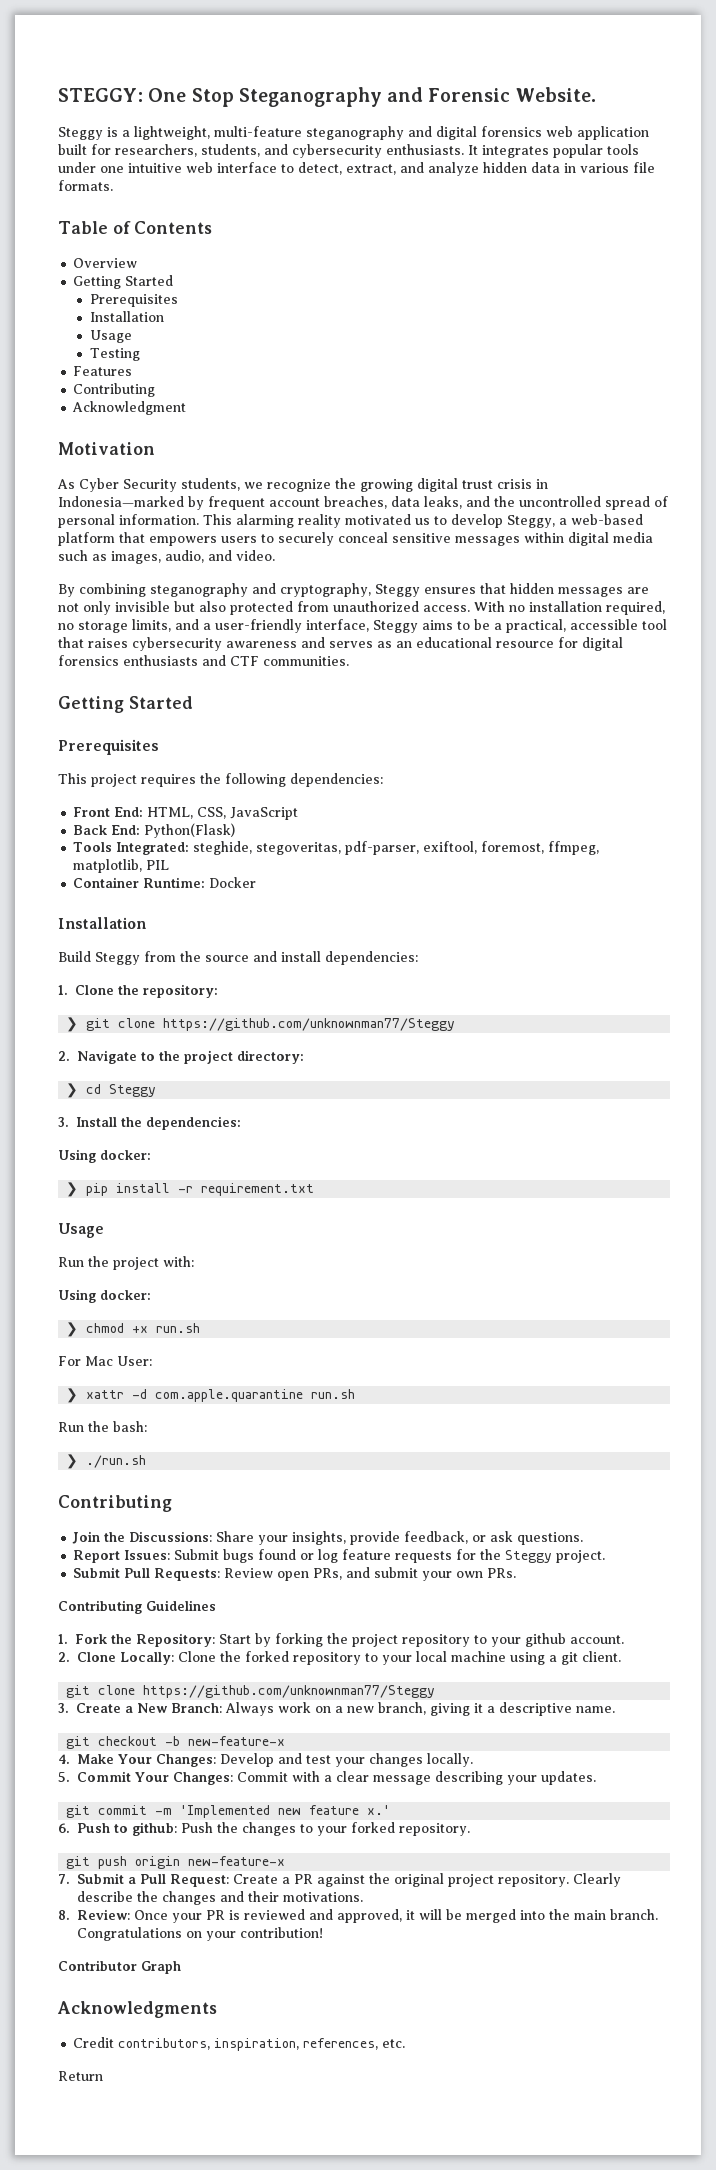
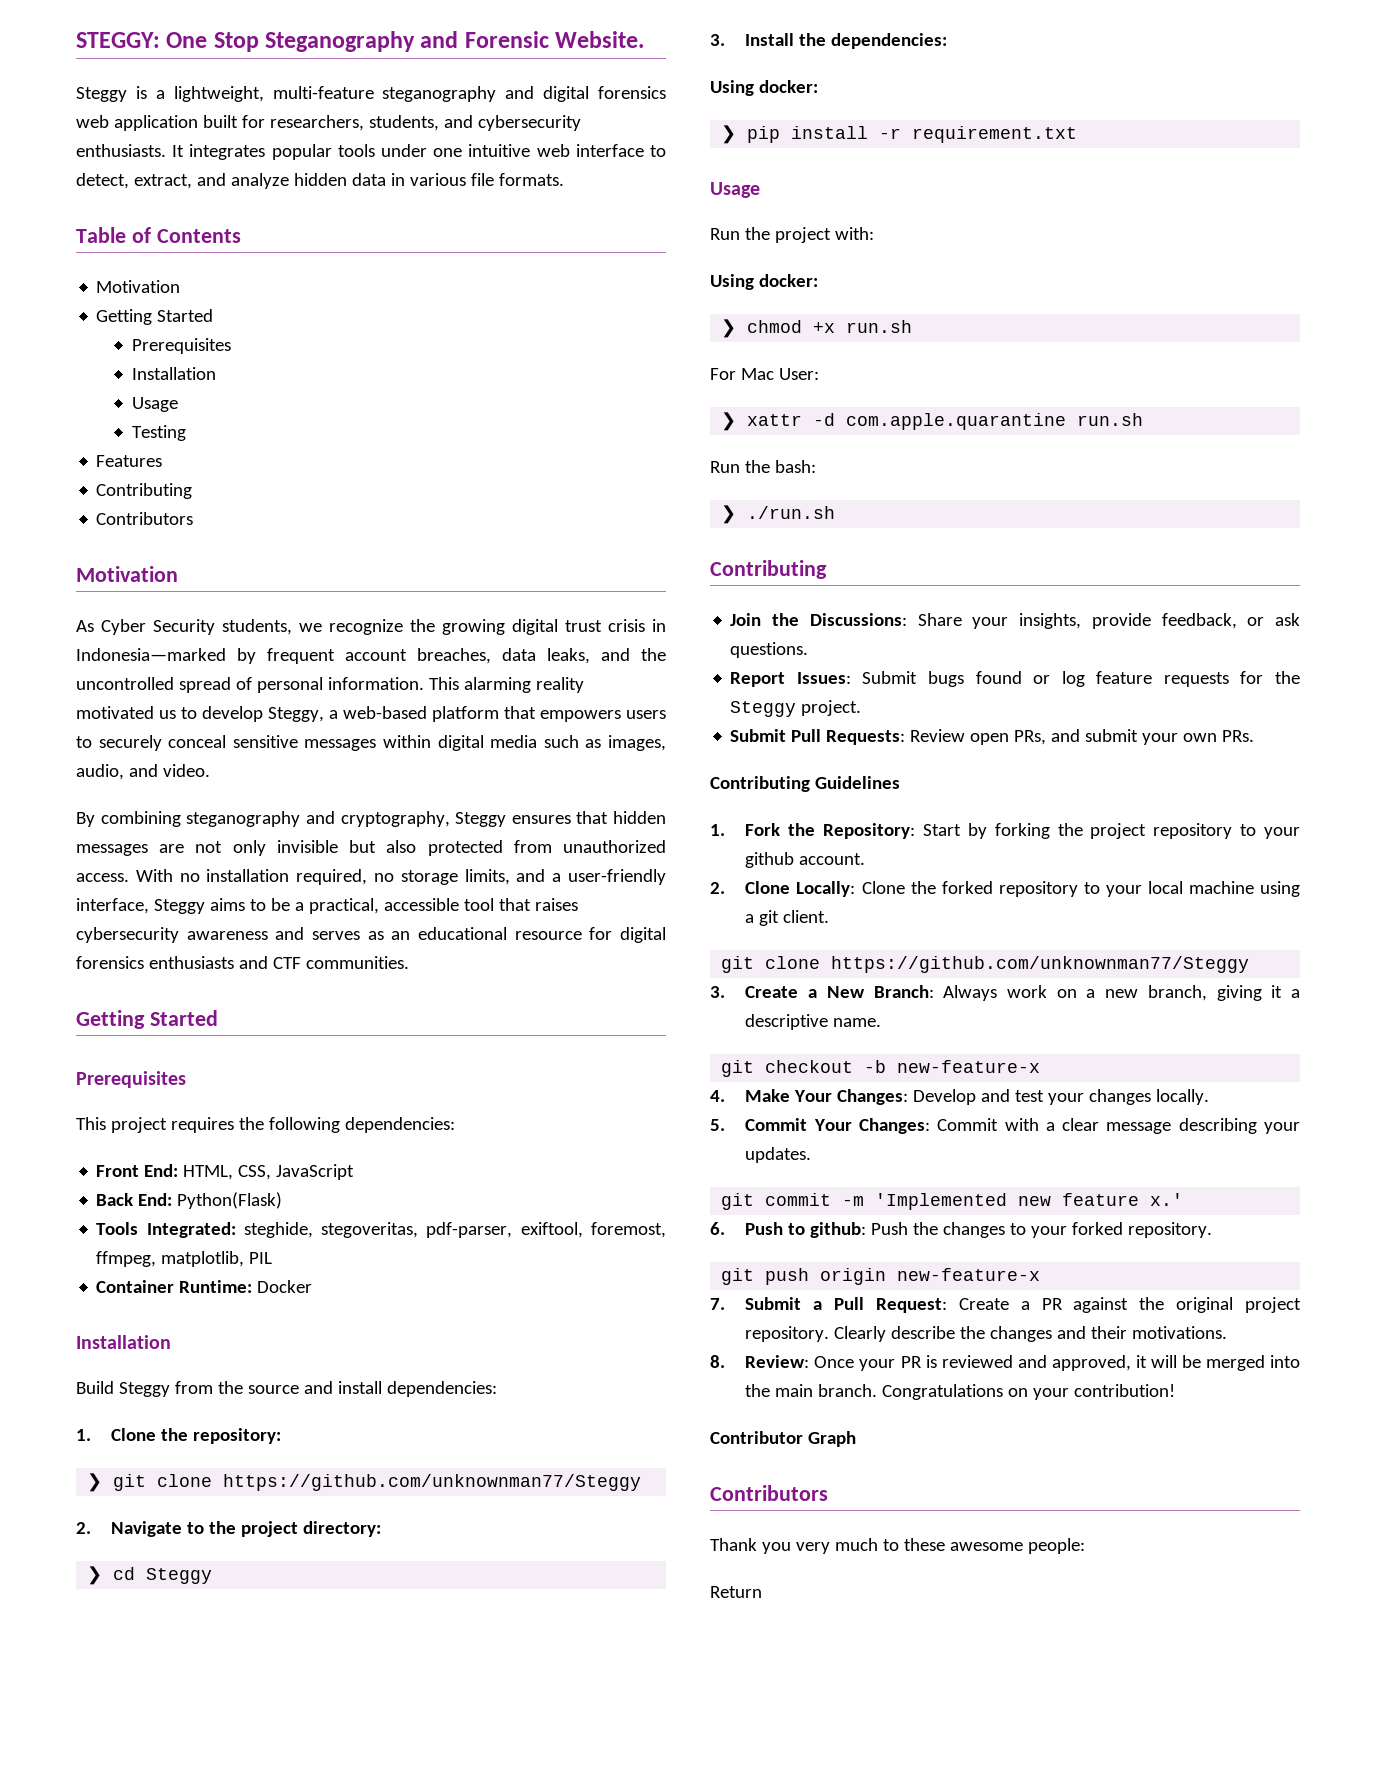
[73,258,138,268] Overview -> [96,280,181,293] Motivation
[72,401,187,415] Acknowledgment -> [96,512,194,525] Contributors
[57,2001,217,2018] [73,2037,406,2051] Acknowledgments // Credit contributors, inspiration, references, etc. -> [710,1485,828,1501] [710,1538,1085,1554] Contributors // Thank you very much to these awesome people:

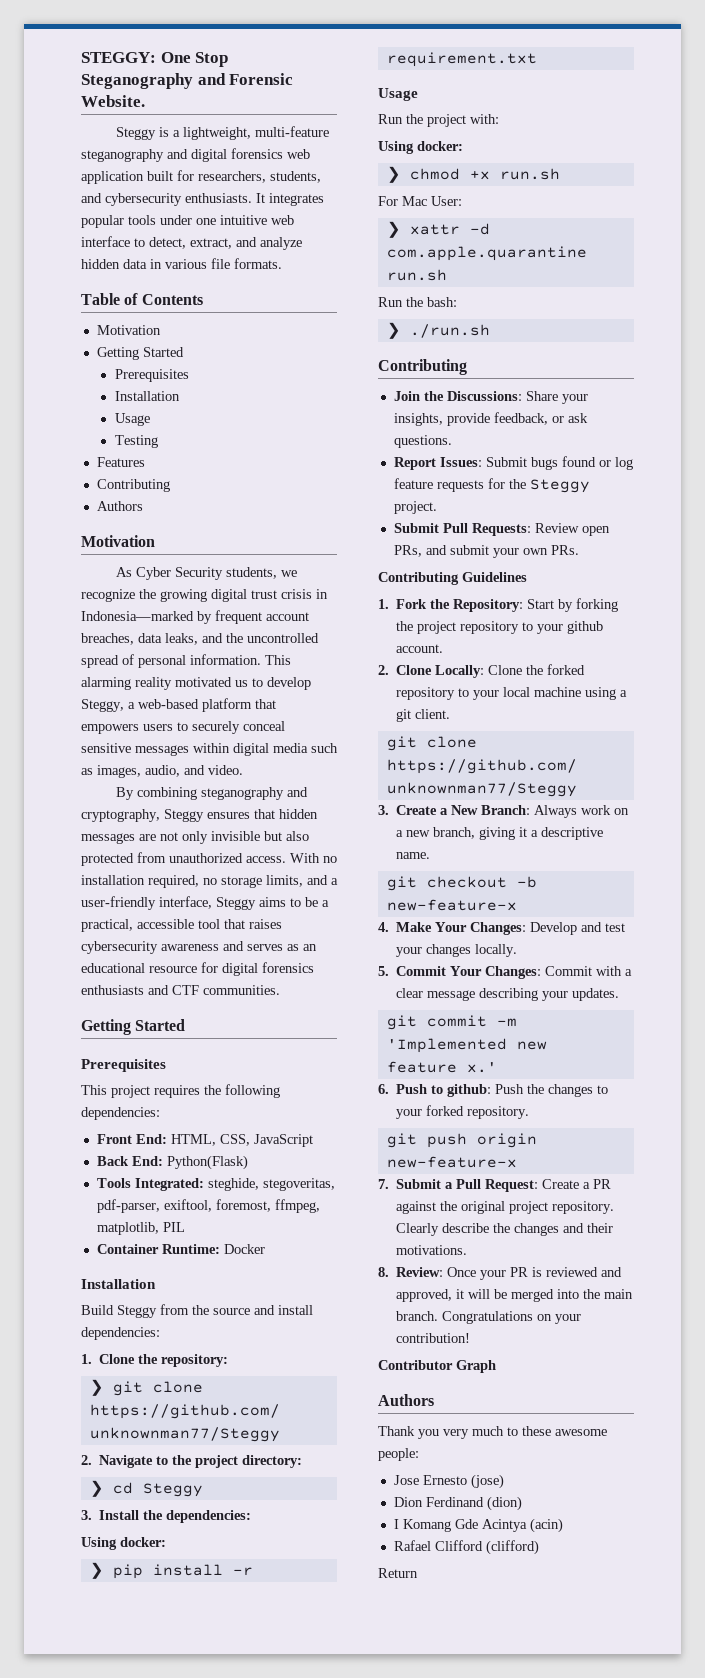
[96,512,194,525] Contributors -> [96,501,143,511] Authors
[710,1485,828,1501] Contributors -> [378,1394,434,1406] Authors
(1085, 1546) none -> [393,1474,504,1489] [393,1496,522,1511] [393,1518,563,1533] [393,1540,539,1555] // Jose Ernesto (jose) // Dion Ferdinand (dion) // I Komang Gde Acintya (acin) // Rafael Clifford (clifford)

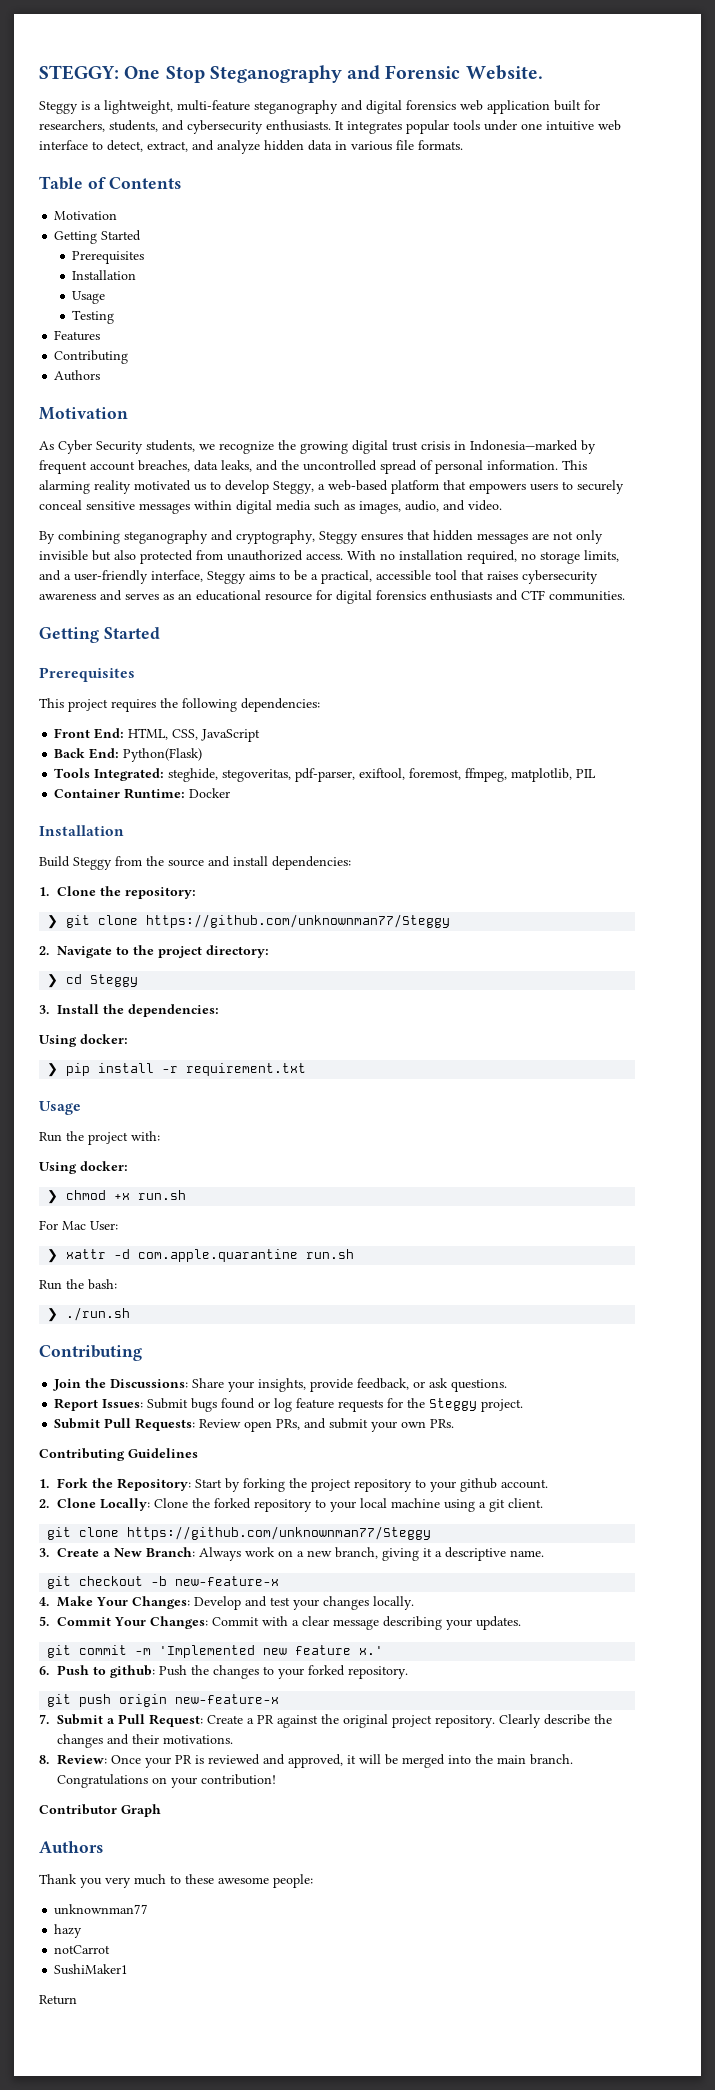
[393,1474,504,1489] [393,1496,522,1511] [393,1518,563,1533] [393,1540,539,1555] Jose Ernesto (jose) // Dion Ferdinand (dion) // I Komang Gde Acintya (acin) // Rafael Clifford (clifford) -> [54,1904,149,1915] [54,1924,83,1938] [54,1945,111,1954] [54,1964,129,1975] unknownman77 // hazy // notCarrot // SushiMaker1

